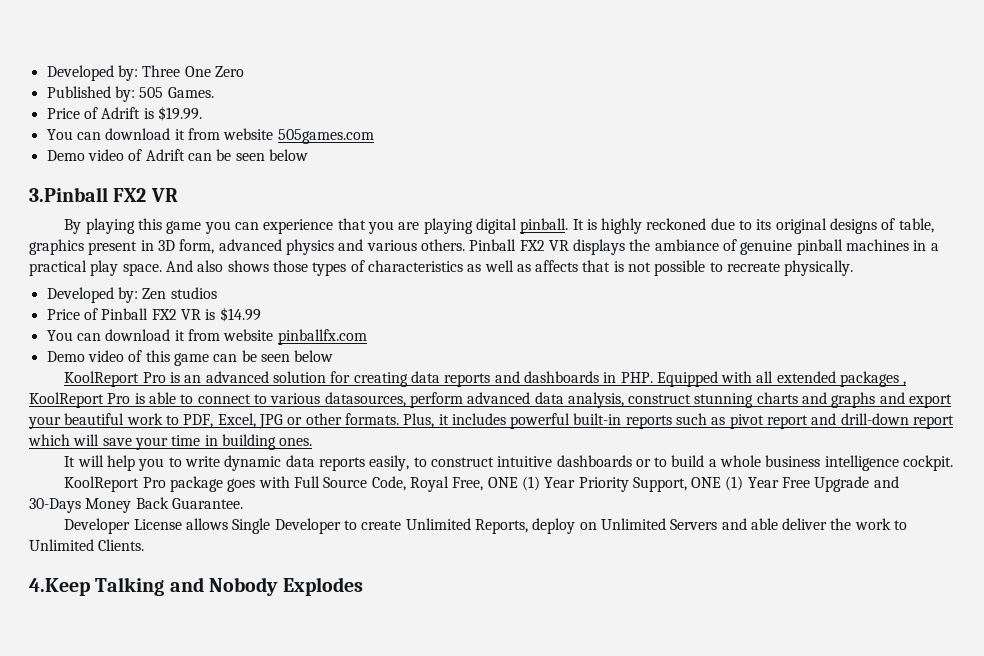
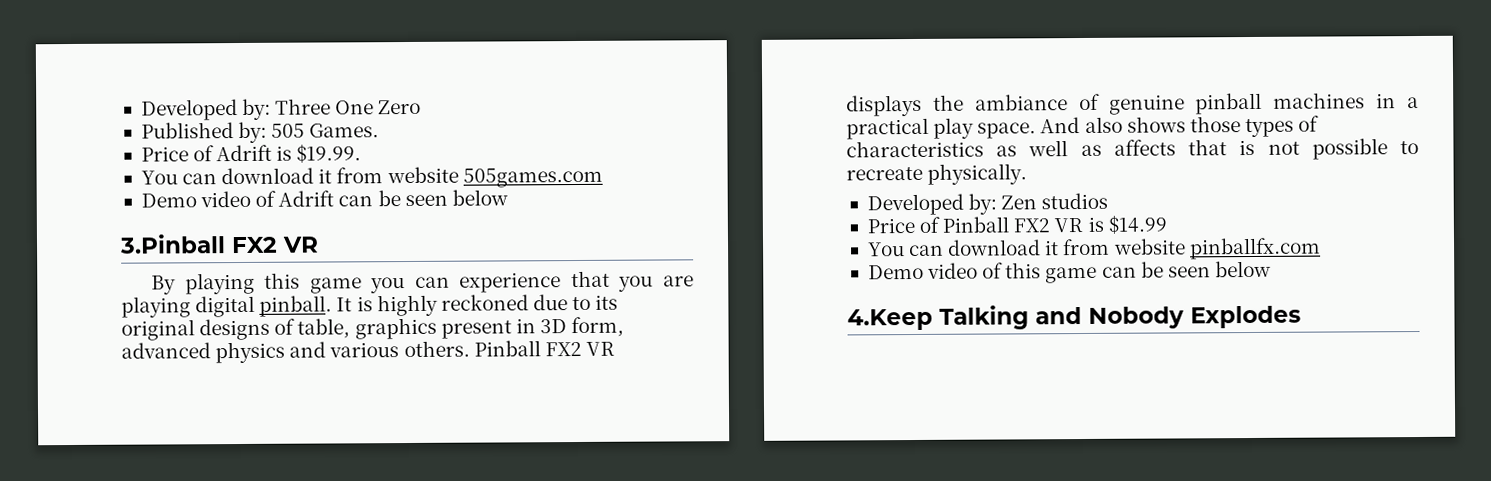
[64,371,907,387] [29,392,953,408] [28,413,955,429] [28,434,313,450] [64,455,954,471] [64,476,899,492] [29,497,243,513] [64,518,908,534] [29,539,145,551] // KoolReport Pro is an advanced solution for creating data reports and dashboards in PHP. Equipped with all extended packages , KoolReport Pro is able to connect to various datasources, perform advanced data analysis, construct stunning charts and graphs and export your beautiful work to PDF, Excel, JPG or other formats. Plus, it includes powerful built-in reports such as pivot report and drill-down report which will save your time in building ones. // It will help you to write dynamic data reports easily, to construct intuitive dashboards or to build a whole business intelligence cockpit. // KoolReport Pro package goes with Full Source Code, Royal Free, ONE (1) Year Priority Support, ONE (1) Year Free Upgrade and 30-Days Money Back Guarantee. // Developer License allows Single Developer to create Unlimited Reports, deploy on Unlimited Servers and able deliver the work to Unlimited Clients. -> (1271, 269) none

